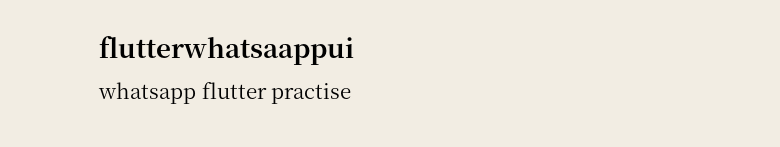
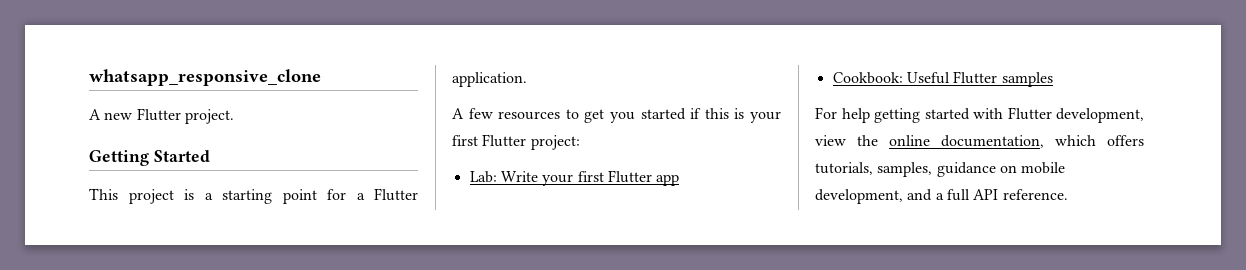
[99,36,354,65] [98,82,352,104] flutterwhatsaappui // whatsapp flutter practise -> [89,69,321,86] [89,108,234,124] [89,150,210,166] [89,188,418,204] [452,72,527,87] [452,108,781,123] [452,134,580,150] [469,170,680,186] [832,71,1053,87] [815,107,1144,123] [815,135,1144,148] [815,162,1066,177] [815,189,1068,204] whatsapp_responsive_clone // A new Flutter project. // Getting Started // This project is a starting point for a Flutter application. // A few resources to get you started if this is your first Flutter project: // Lab: Write your first Flutter app // Cookbook: Useful Flutter samples // For help getting started with Flutter development, view the online documentation, which offers tutorials, samples, guidance on mobile development, and a full API reference.

